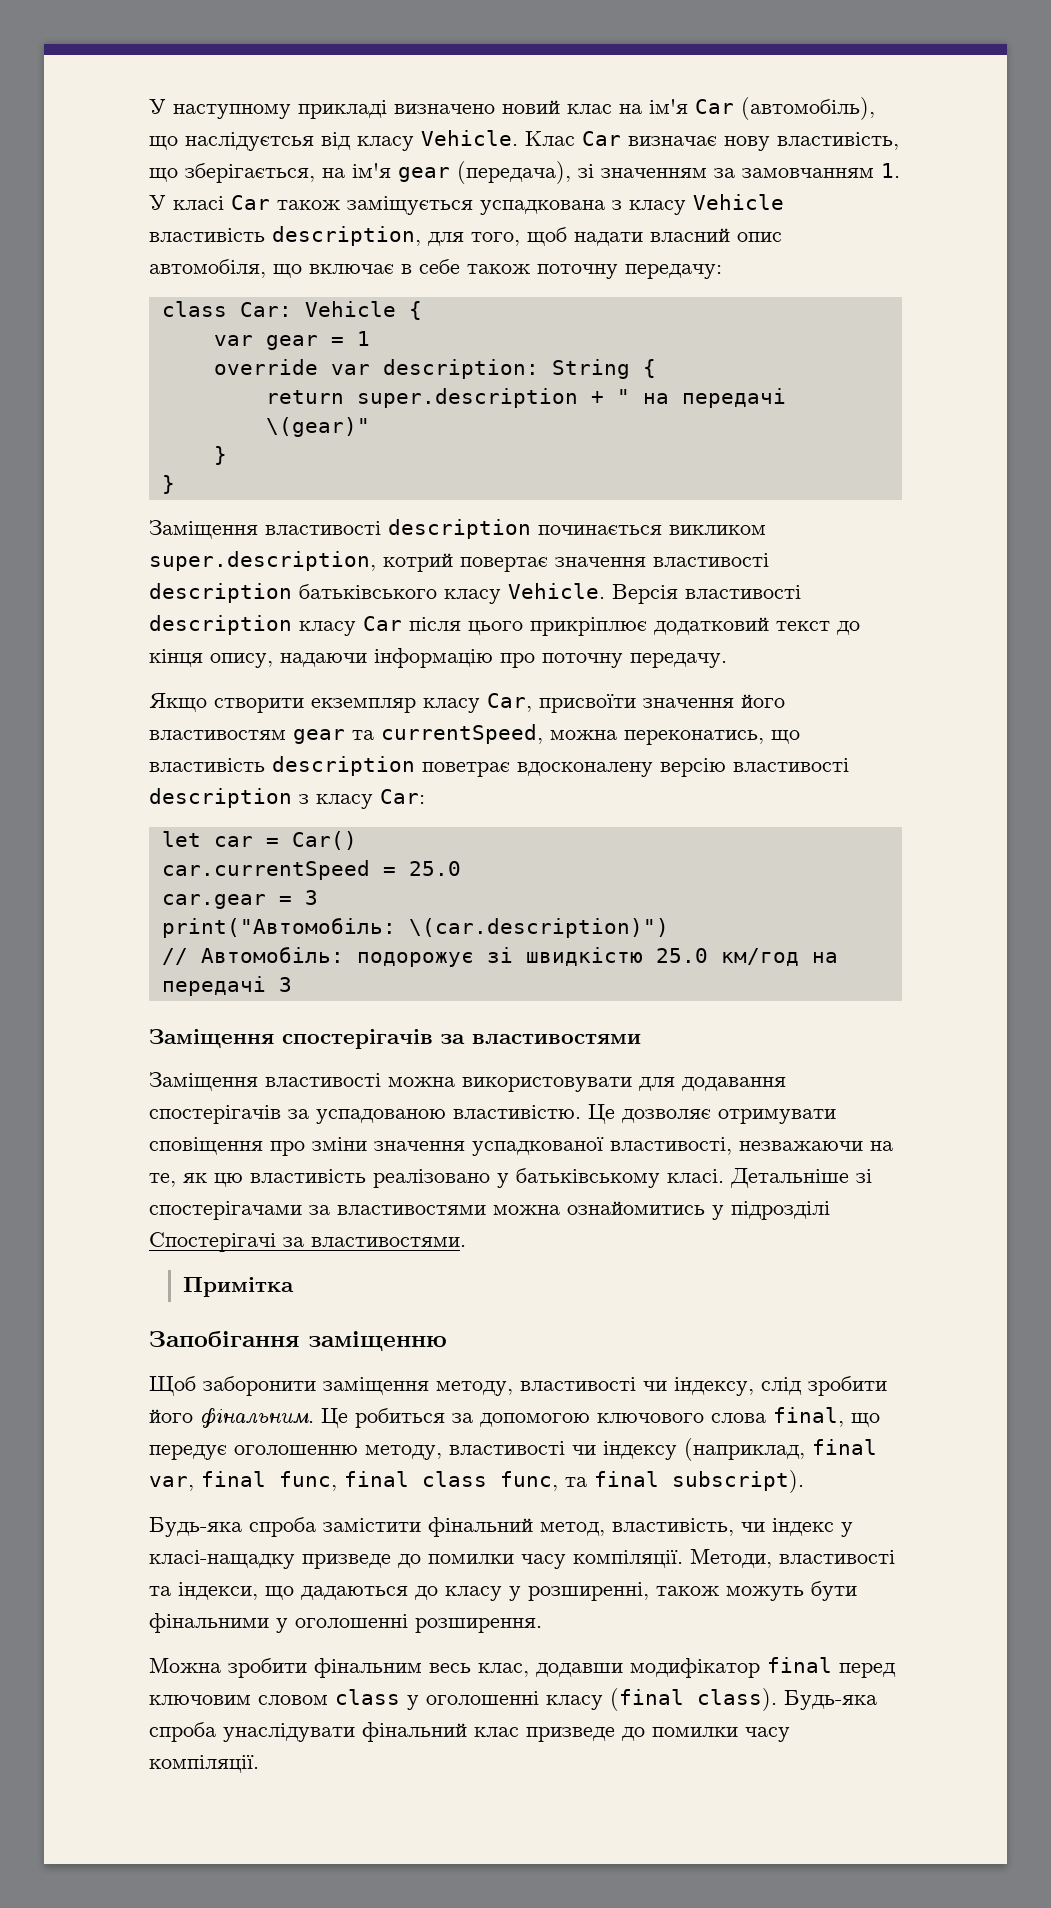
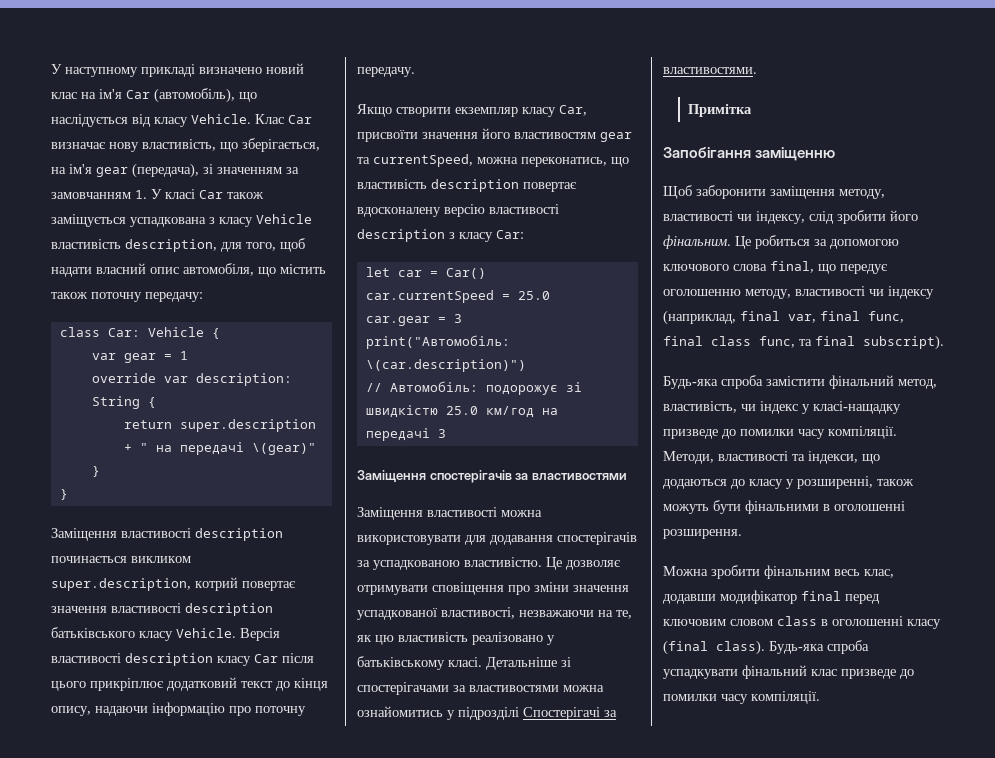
[185,132,314,151] наслідуєтсья -> [51,114,128,127] наслідується
[309,259,460,274] включає в себе -> [280,264,326,274] містить
[422,762,510,777] поветрає -> [523,182,576,192] повертає
[316,1109,446,1124] успадованою -> [373,560,460,570] успадкованою
[301,1586,408,1600] дадаються -> [663,479,727,489] додаються
[276,1618,288,1633] у -> [823,504,830,511] в
[407,1695,419,1710] у -> [821,619,828,626] в
[223,1723,355,1742] унаслідувати -> [663,669,738,679] успадкувати

